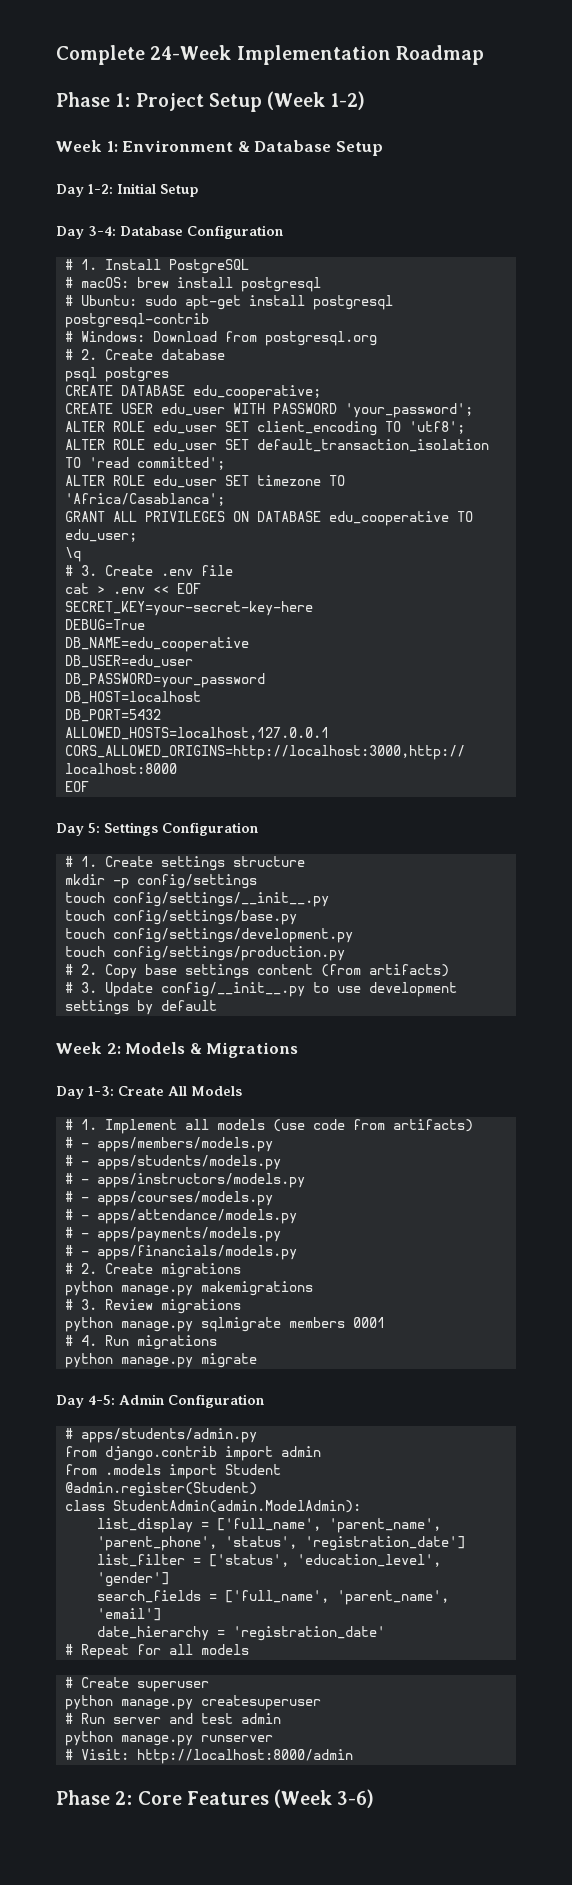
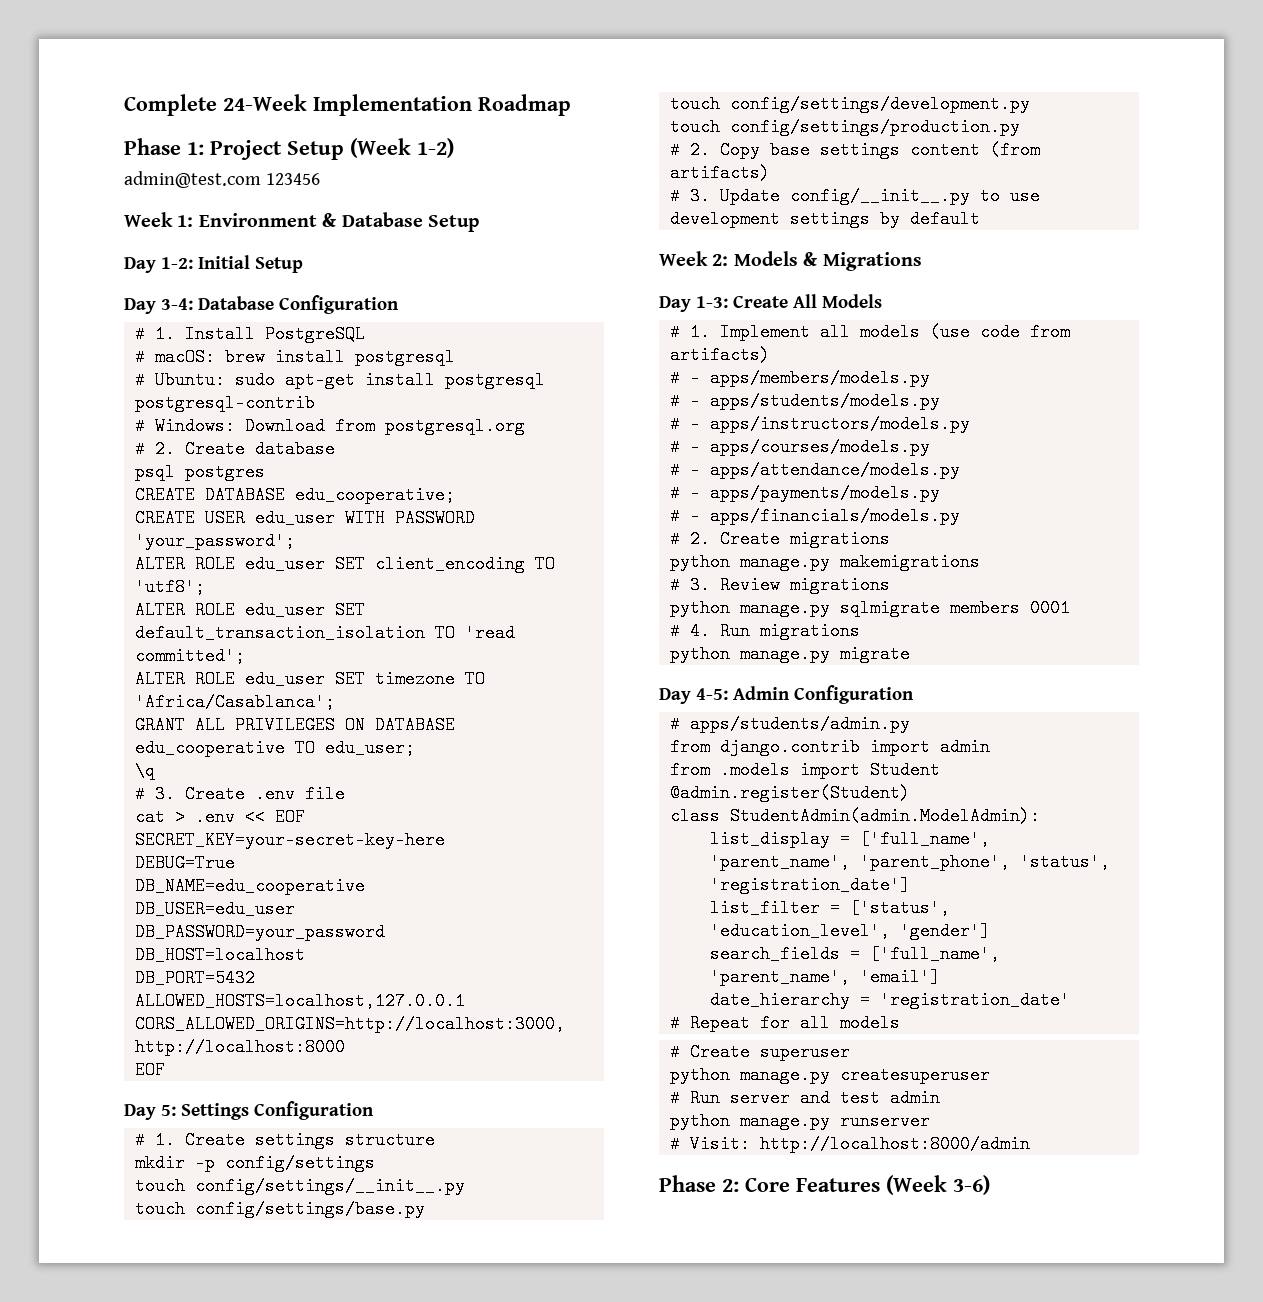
(366, 100) none -> [124,171,320,188] // admin@test.com 123456

